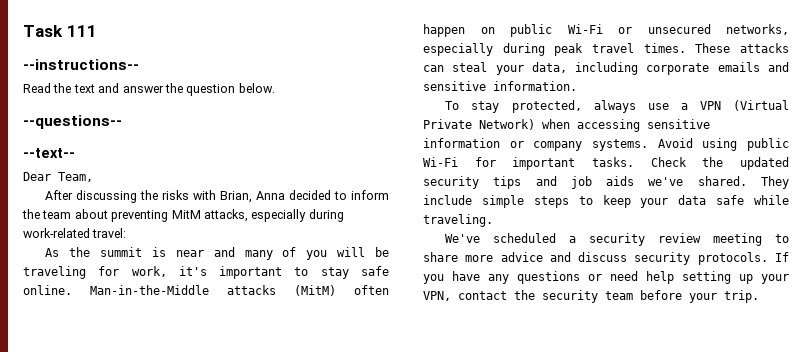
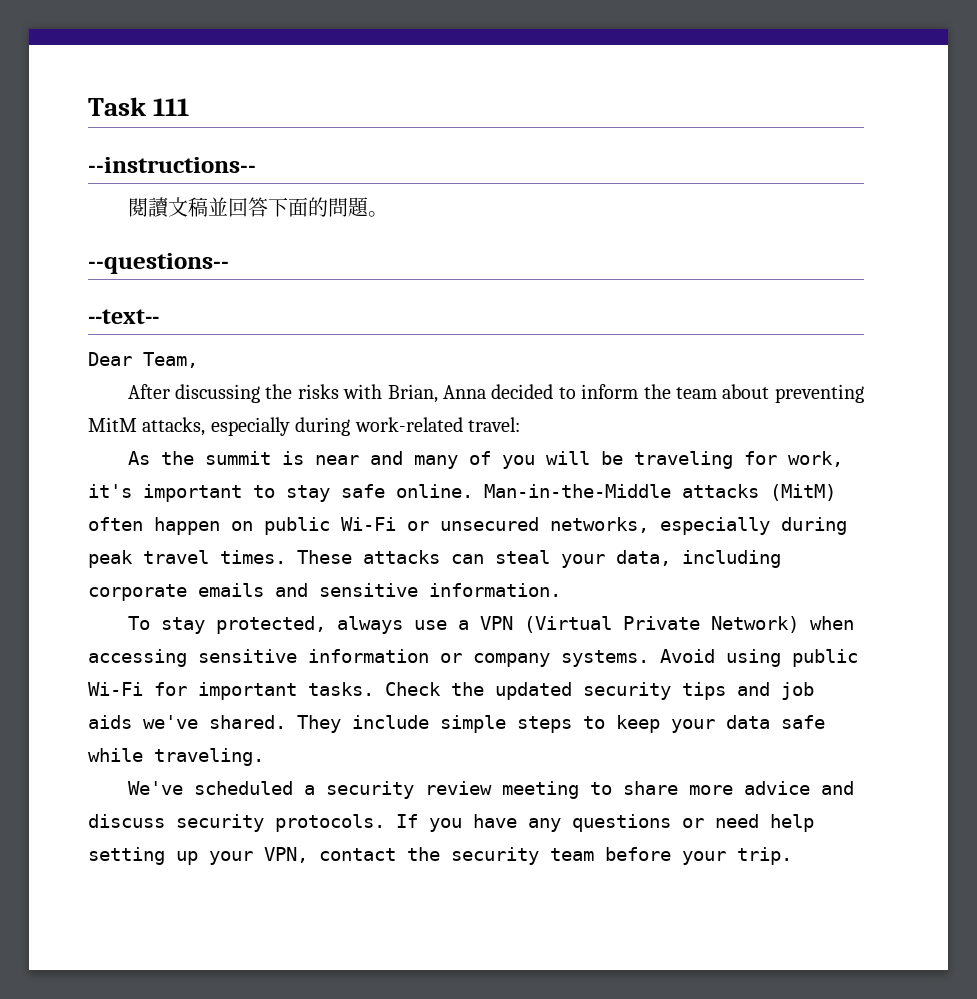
[23,83,275,96] Read the text and answer the question below. -> [127,197,388,218] 閱讀文稿並回答下面的問題。

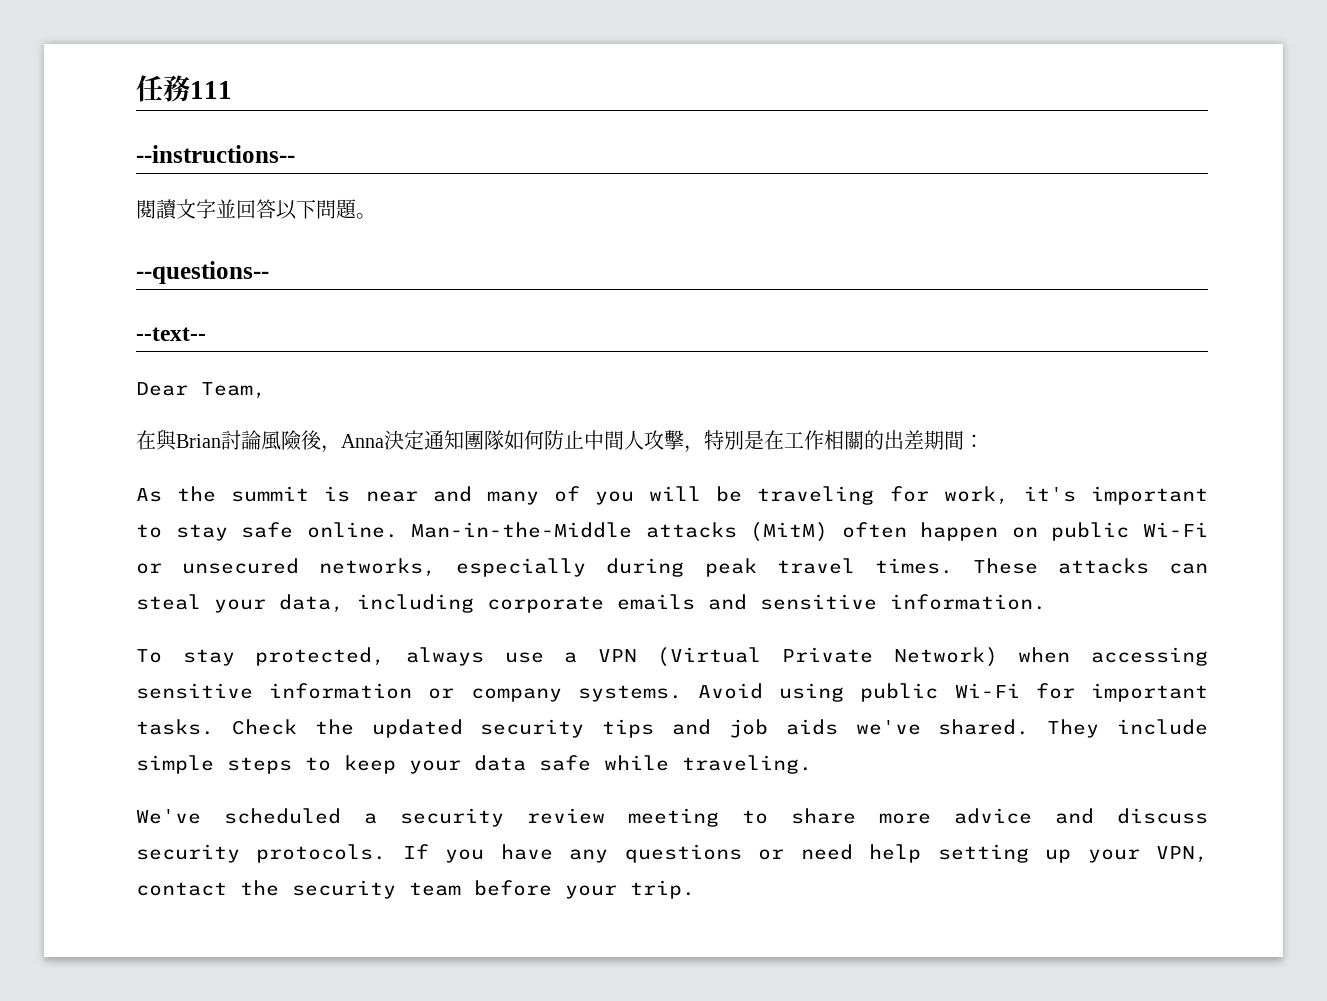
[88,97,147,116] Task -> [136,75,190,102] 任務
[187,197,328,217] 稿並回答下面的 -> [196,199,316,220] 字並回答以下
[127,384,864,403] [88,417,520,436] After discussing the risks with Brian, Anna decided to inform the team about preventing MitM attacks, especially during work-related travel: -> [136,429,984,453] 在與Brian討論風險後，Anna決定通知團隊如何防止中間人攻擊，特別是在工作相關的出差期間：

